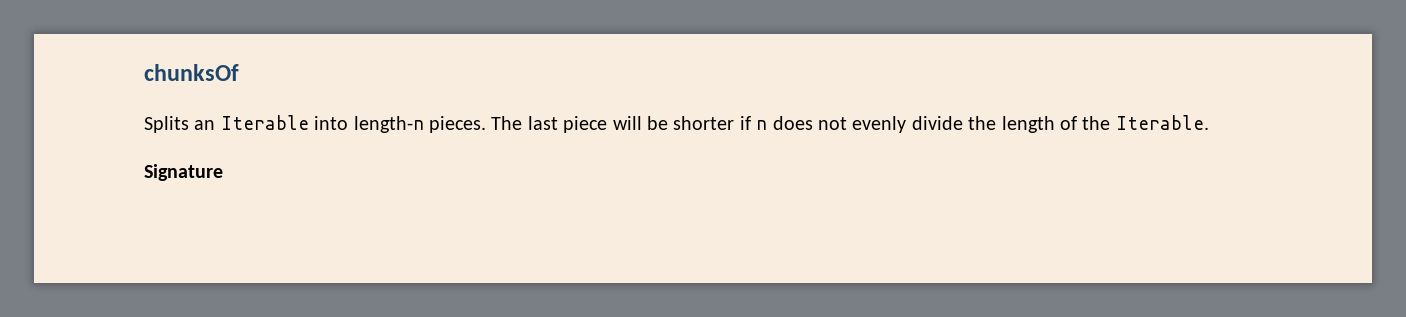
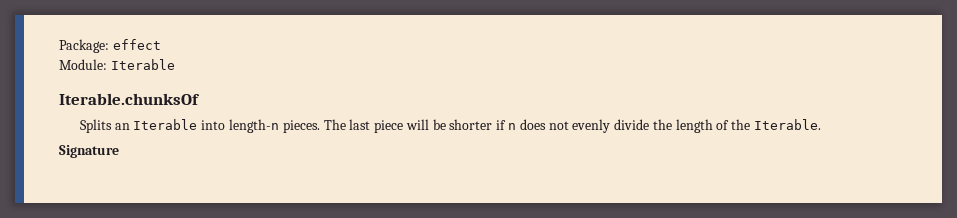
[144,64,239,81] chunksOf -> [59,39,161,53] [59,59,175,70] [59,93,200,105] Package: effect // Module: Iterable // Iterable.chunksOf

